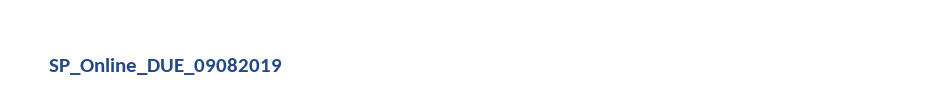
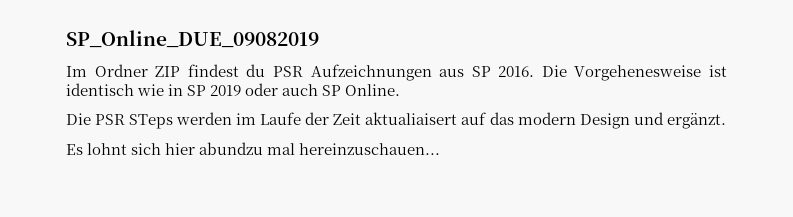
(282, 66) none -> [66,64,727,81] [66,83,401,96] [66,112,726,129] [66,142,441,155] // Im Ordner ZIP findest du PSR Aufzeichnungen aus SP 2016. Die Vorgehenesweise ist identisch wie in SP 2019 oder auch SP Online. // Die PSR STeps werden im Laufe der Zeit aktualiaisert auf das modern Design und ergänzt. // Es lohnt sich hier abundzu mal hereinzuschauen...

